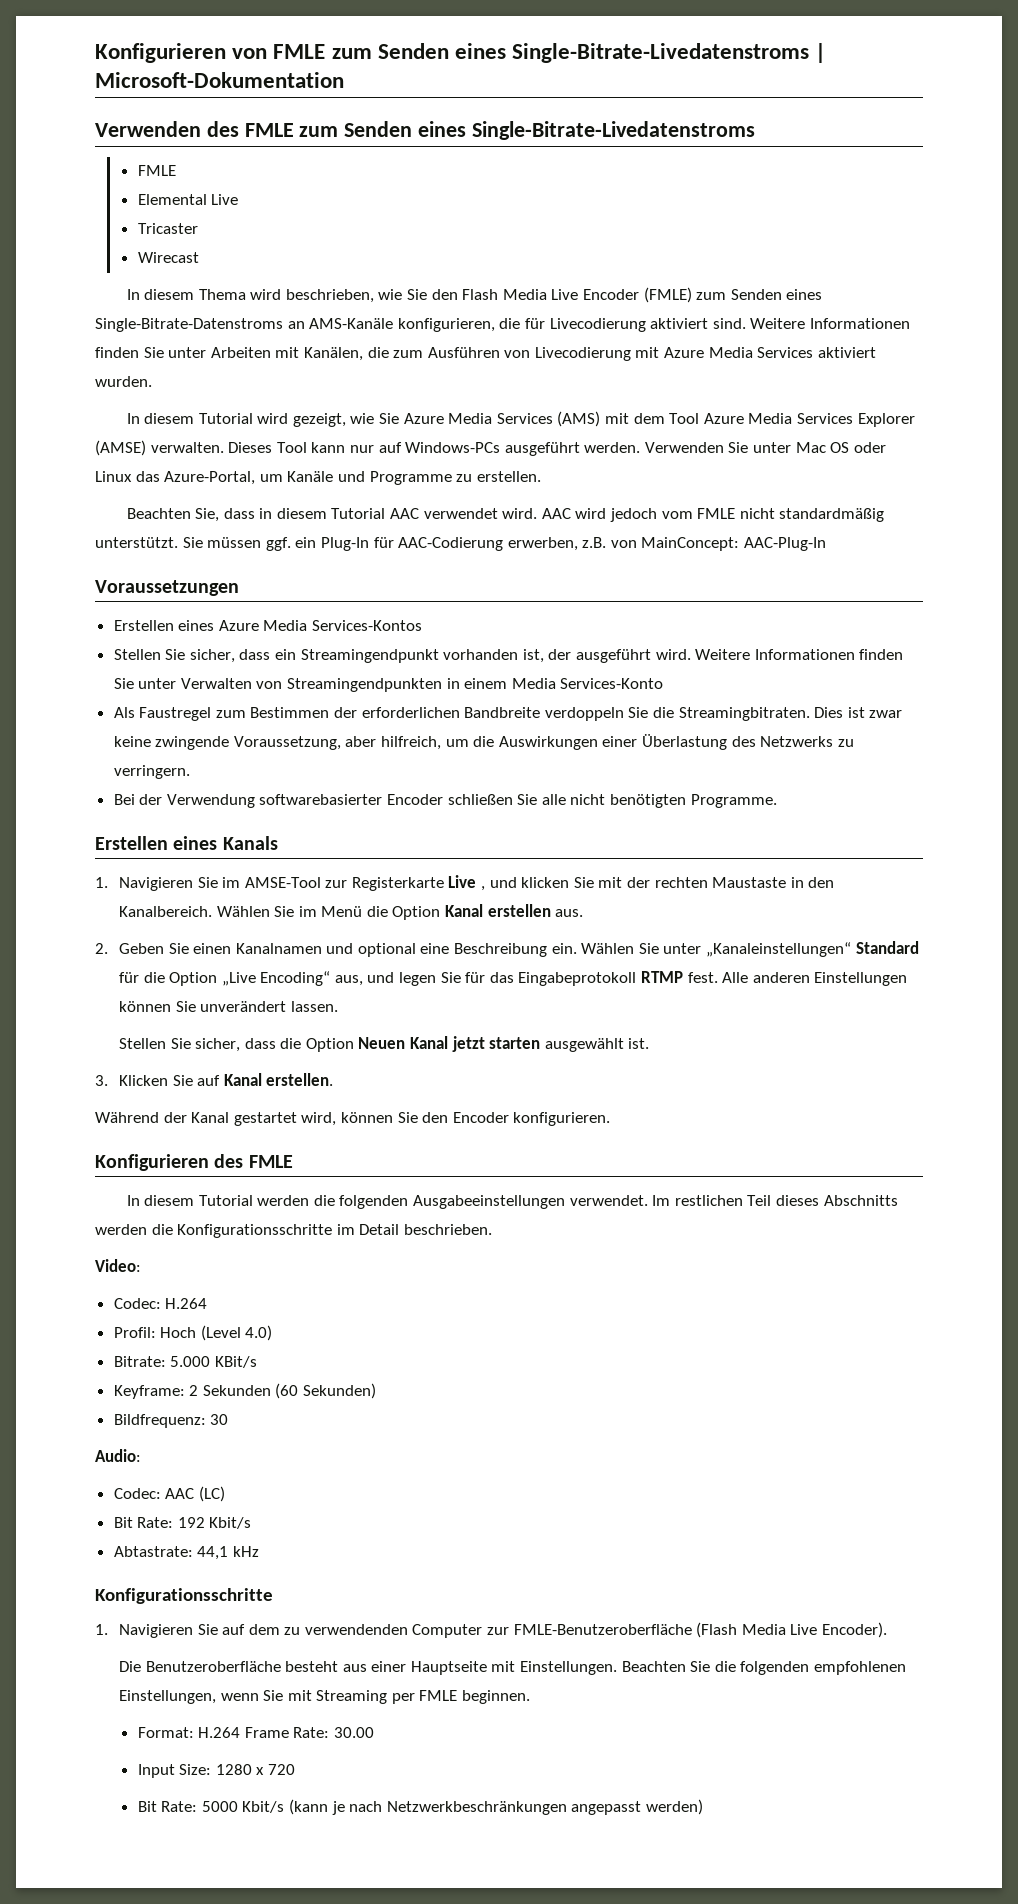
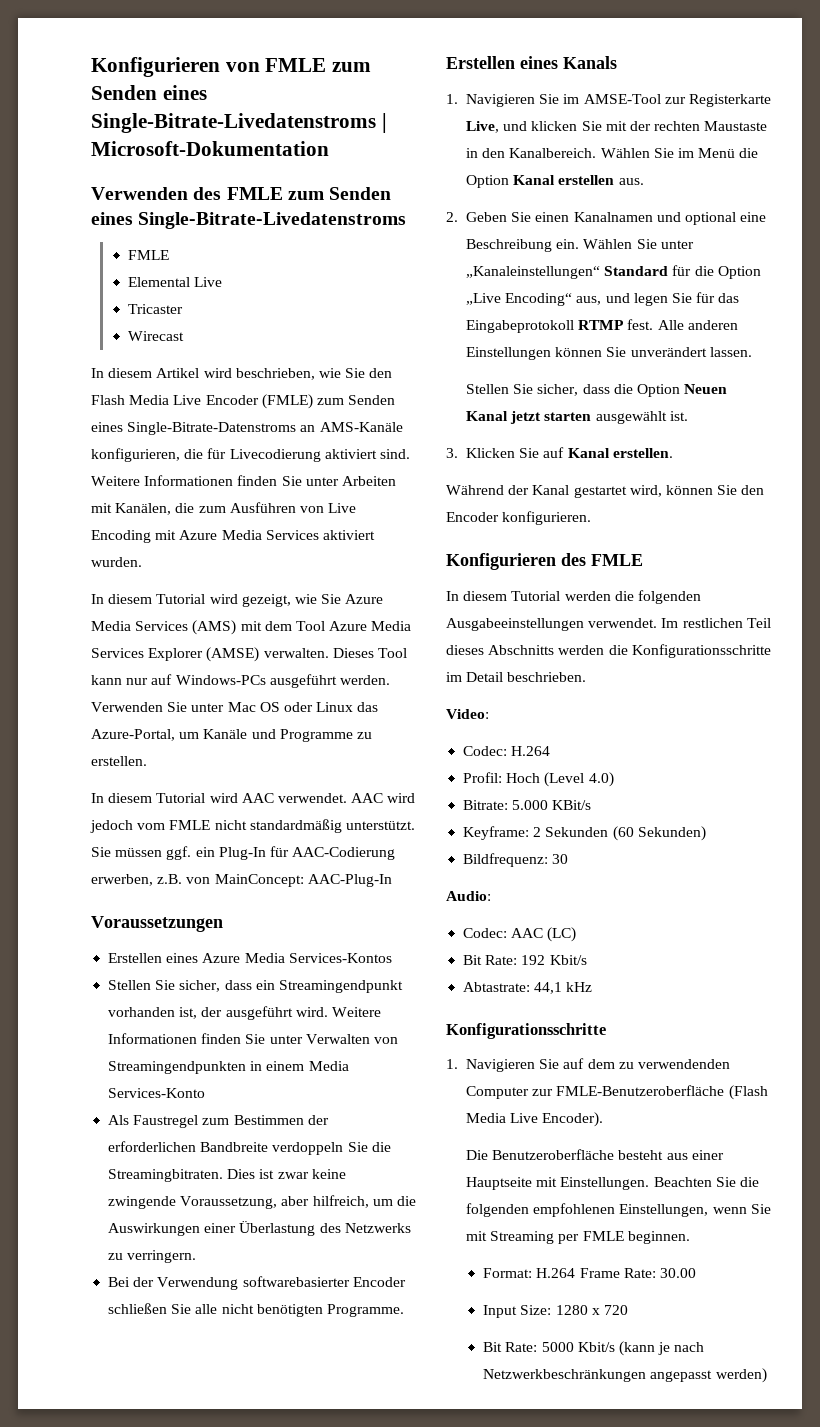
[198,289,246,300] Thema -> [156,368,200,378] Artikel
[534,347,631,361] Livecodierung -> [328,503,357,513] [91,530,151,543] Live Encoding
[126,508,538,522] Beachten Sie, dass in diesem Tutorial AAC verwendet wird. -> [91,793,347,803] In diesem Tutorial wird AAC verwendet.
[448,875,486,891] Live , -> [466,121,500,133] Live,

